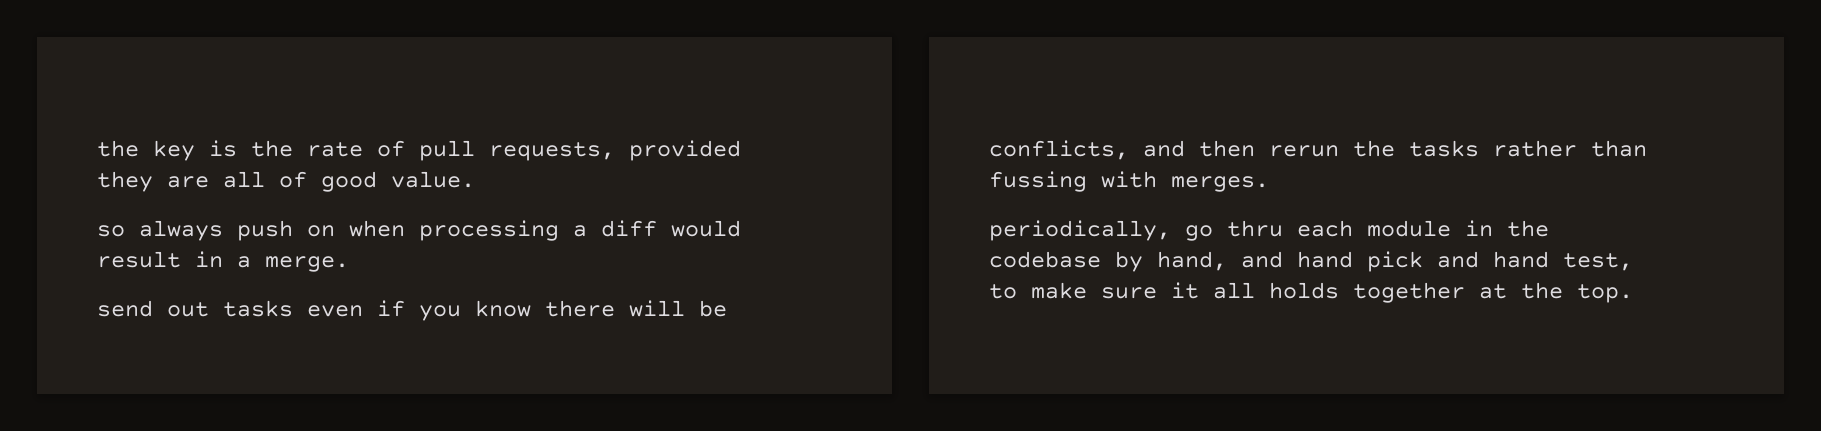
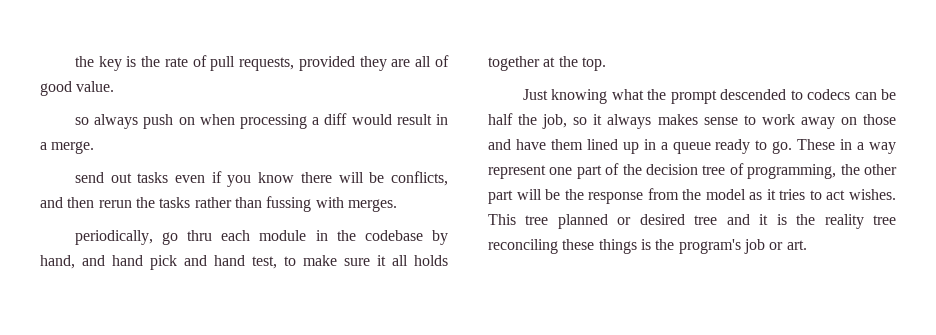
(1633, 293) none -> [522,89,897,104] [488,113,896,129] [488,139,896,154] [488,163,897,179] [488,188,896,204] [488,214,896,229] [488,239,807,254] // Just knowing what the prompt descended to codecs can be half the job, so it always makes sense to work away on those and have them lined up in a queue ready to go. These in a way represent one part of the decision tree of programming, the other part will be the response from the model as it tries to act wishes. This tree planned or desired tree and it is the reality tree reconciling these things is the program's job or art.

